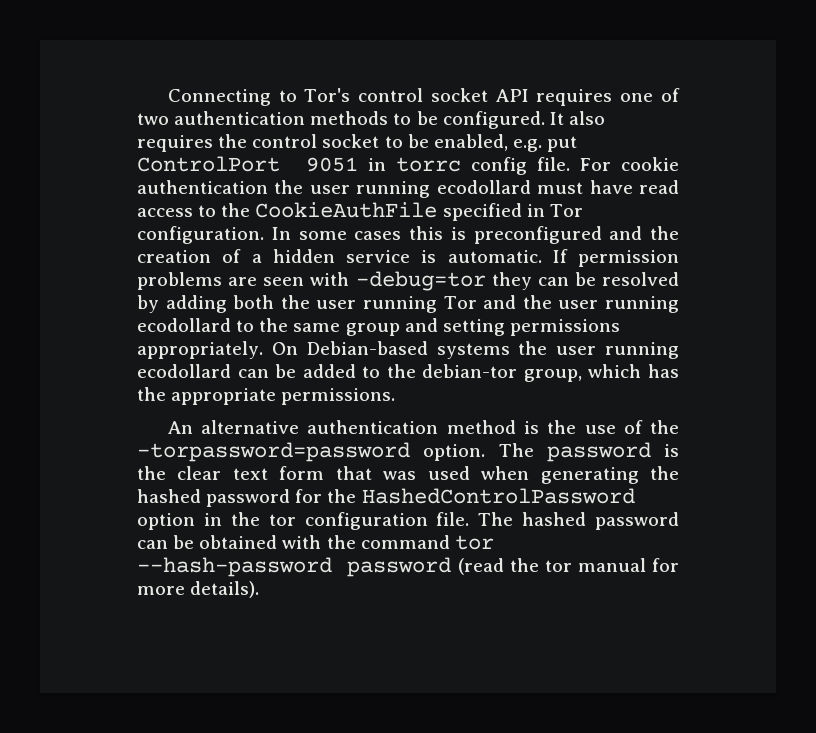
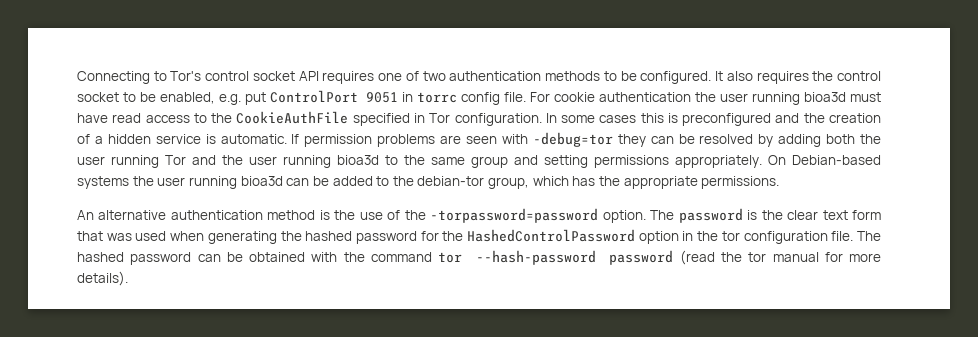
[436,180,531,194] ecodollard -> [804,92,847,102] bioa3d
[137,318,231,332] ecodollard -> [337,155,379,165] bioa3d
[137,364,231,378] ecodollard -> [240,176,283,186] bioa3d

